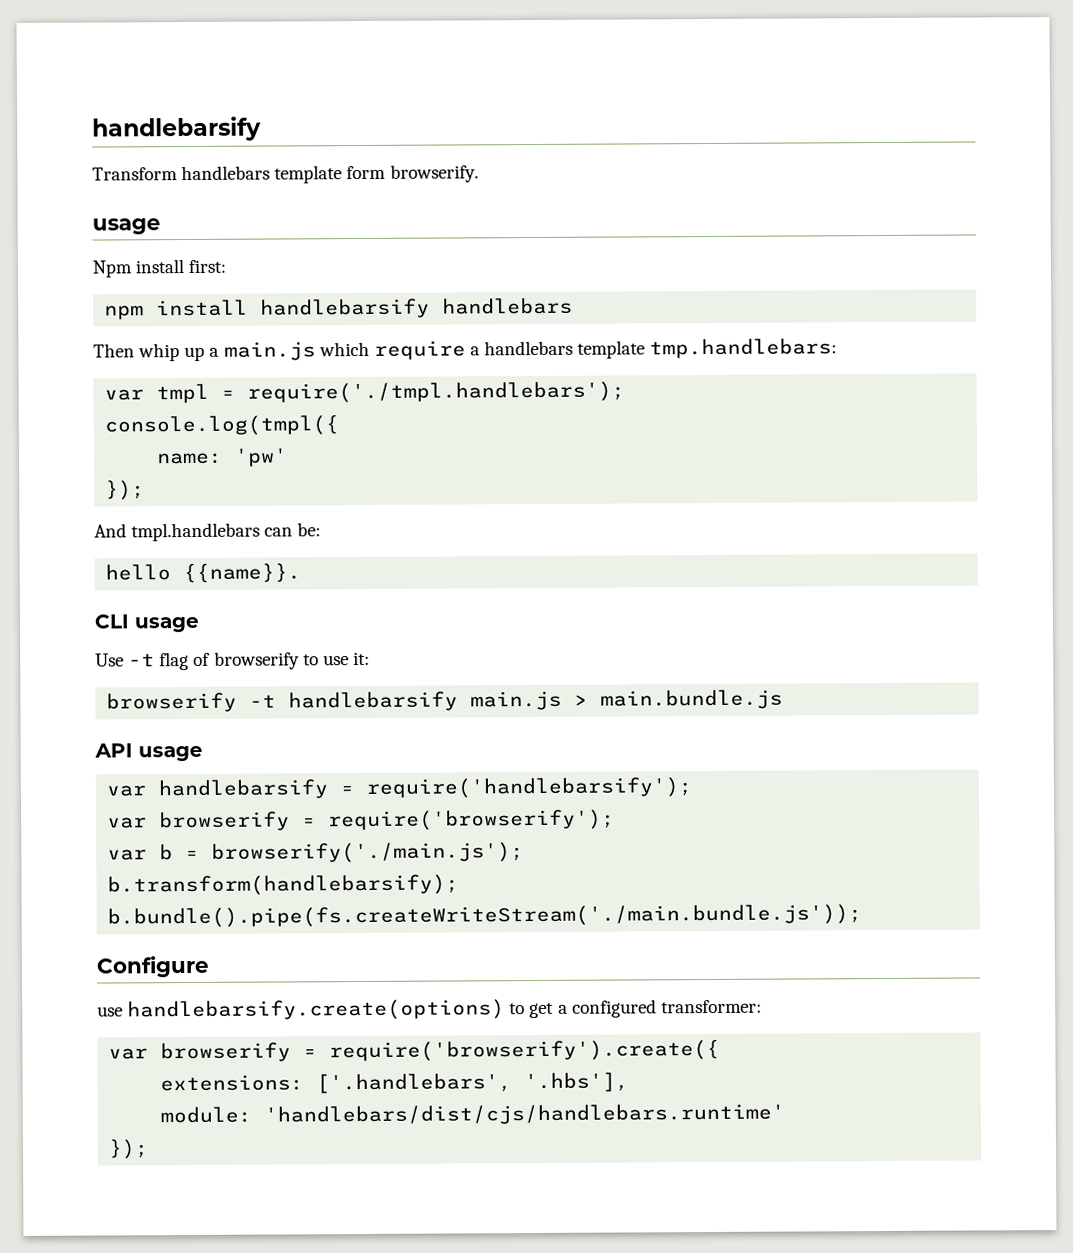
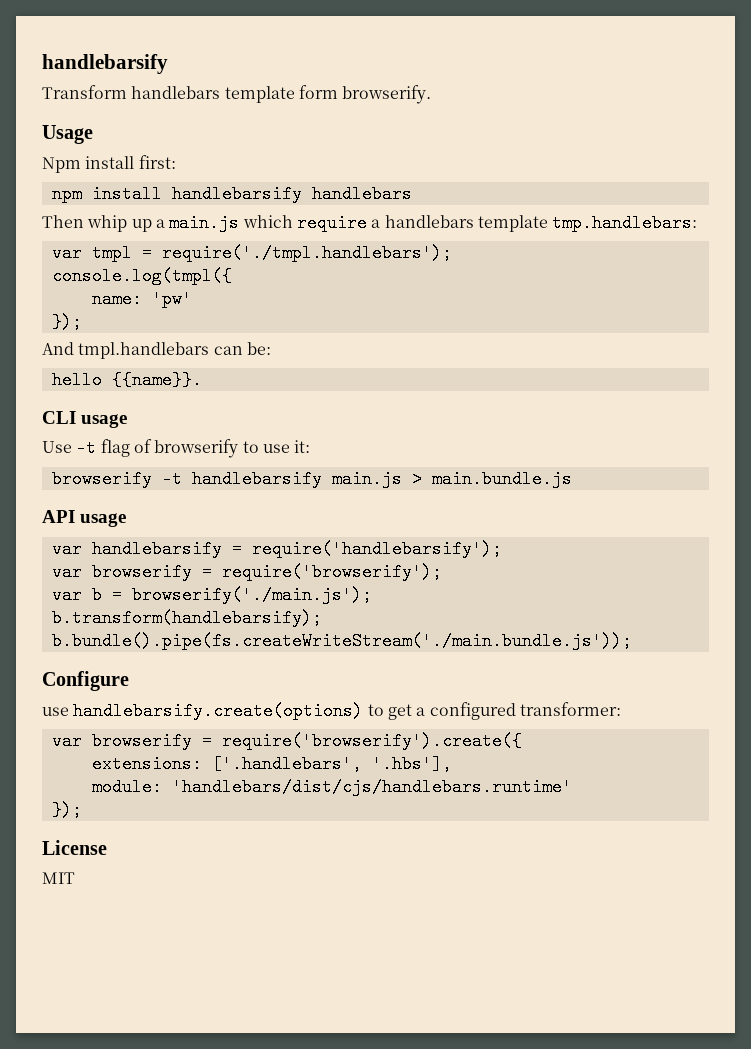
[92,218,161,235] usage -> [42,125,93,144] Usage
(150, 1149) none -> [42,840,107,855] [42,872,75,884] // License // MIT

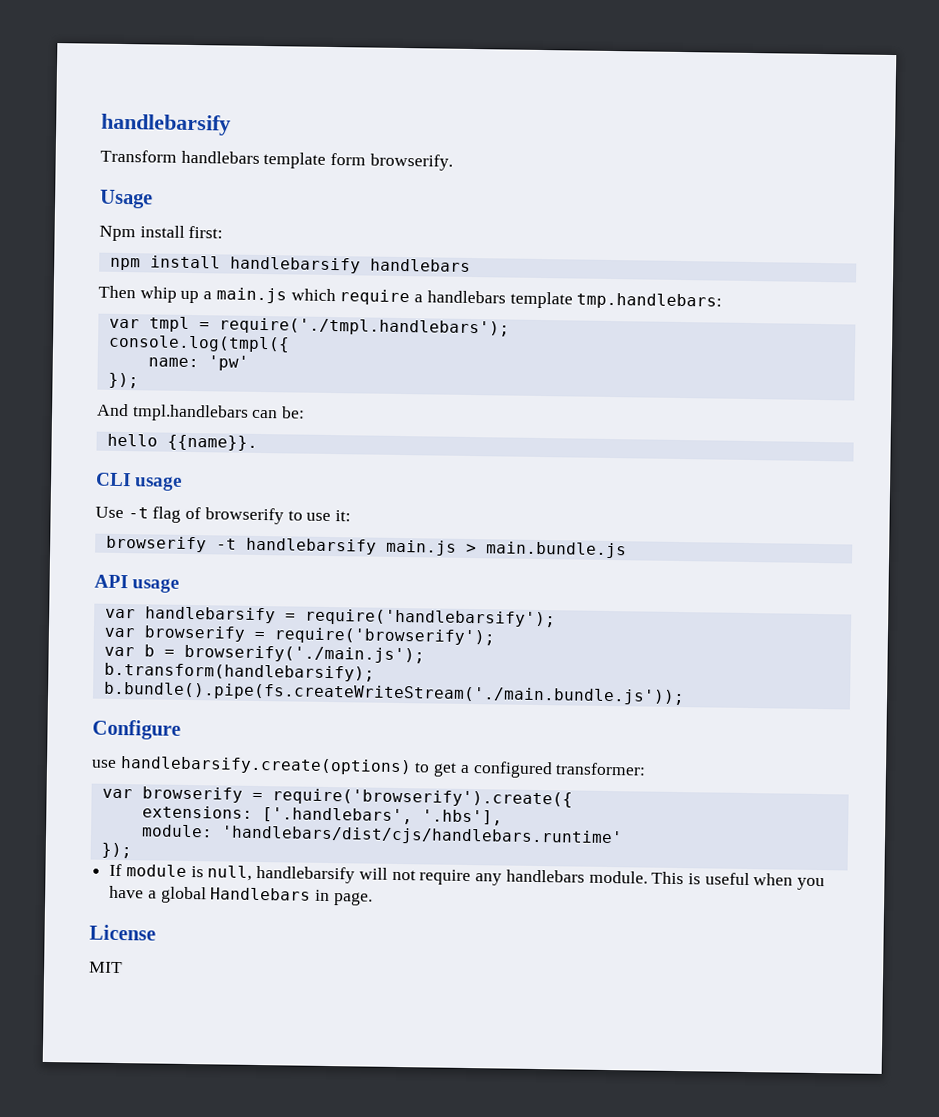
(82, 810) none -> [109,863,826,891] [109,885,373,906] // If module is null, handlebarsify will not require any handlebars module. This is useful when you have a global Handlebars in page.

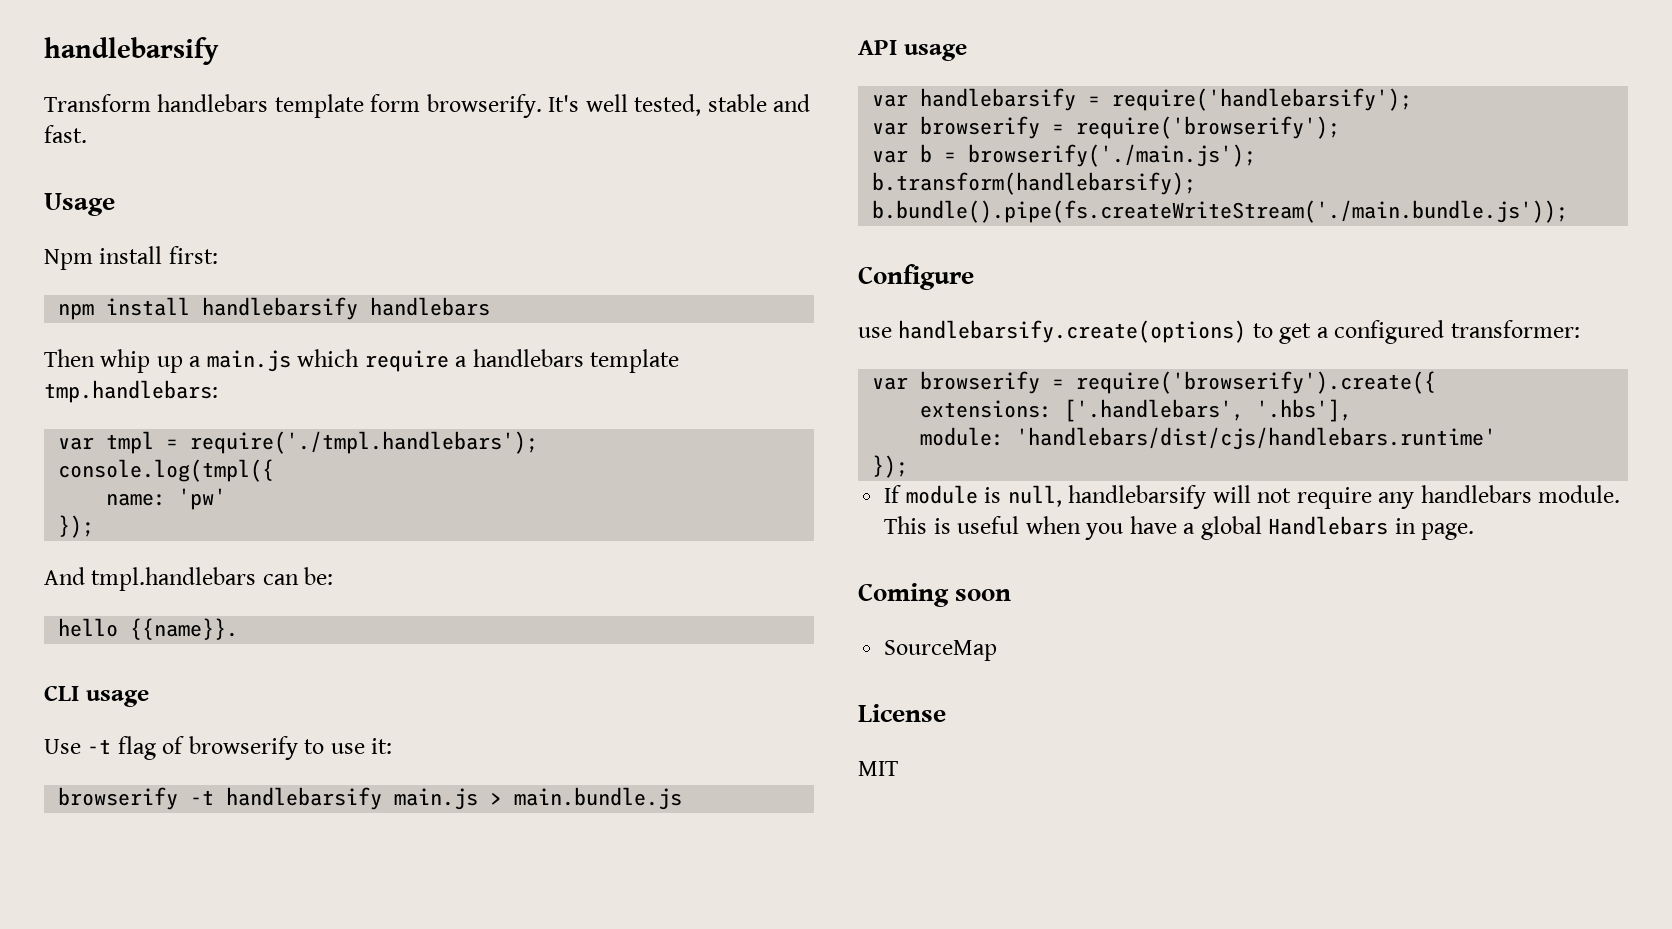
(453, 162) none -> [548,94,811,116] [44,125,87,143] It's well tested, stable and fast.
(373, 899) none -> [858,583,1012,607] [884,640,998,661] // Coming soon // SourceMap

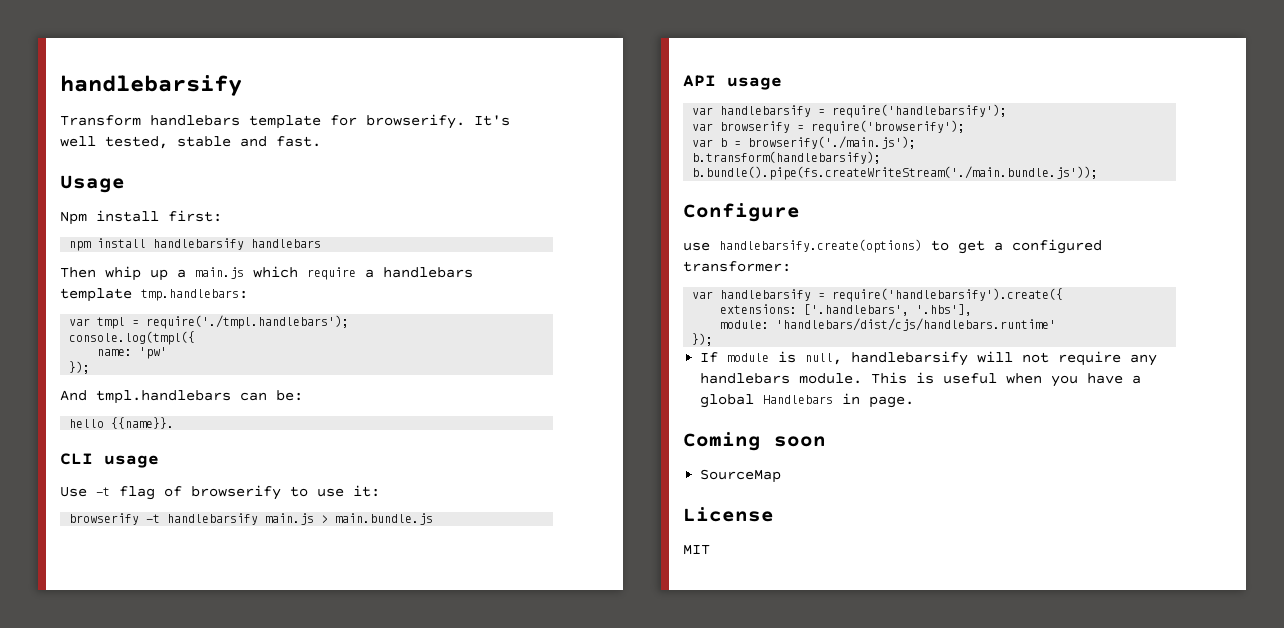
[370,94,421,112] form -> [330,115,357,126] for
[920,371,1437,394] browserify = require('browserify').create({ -> [720,288,1064,302] handlebarsify = require('handlebarsify').create({

